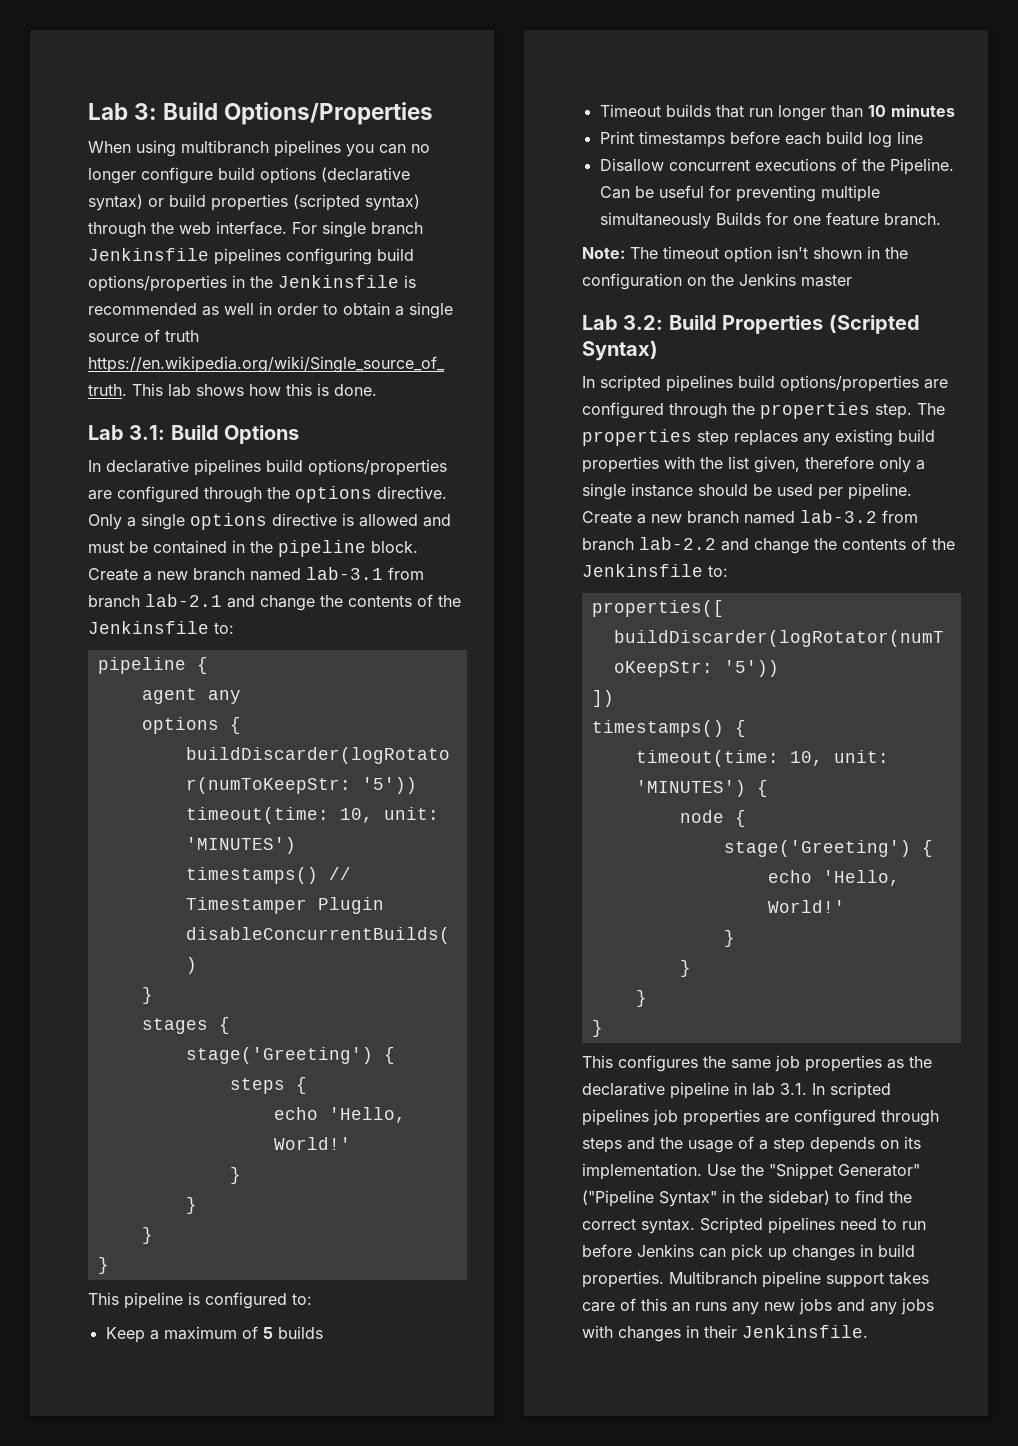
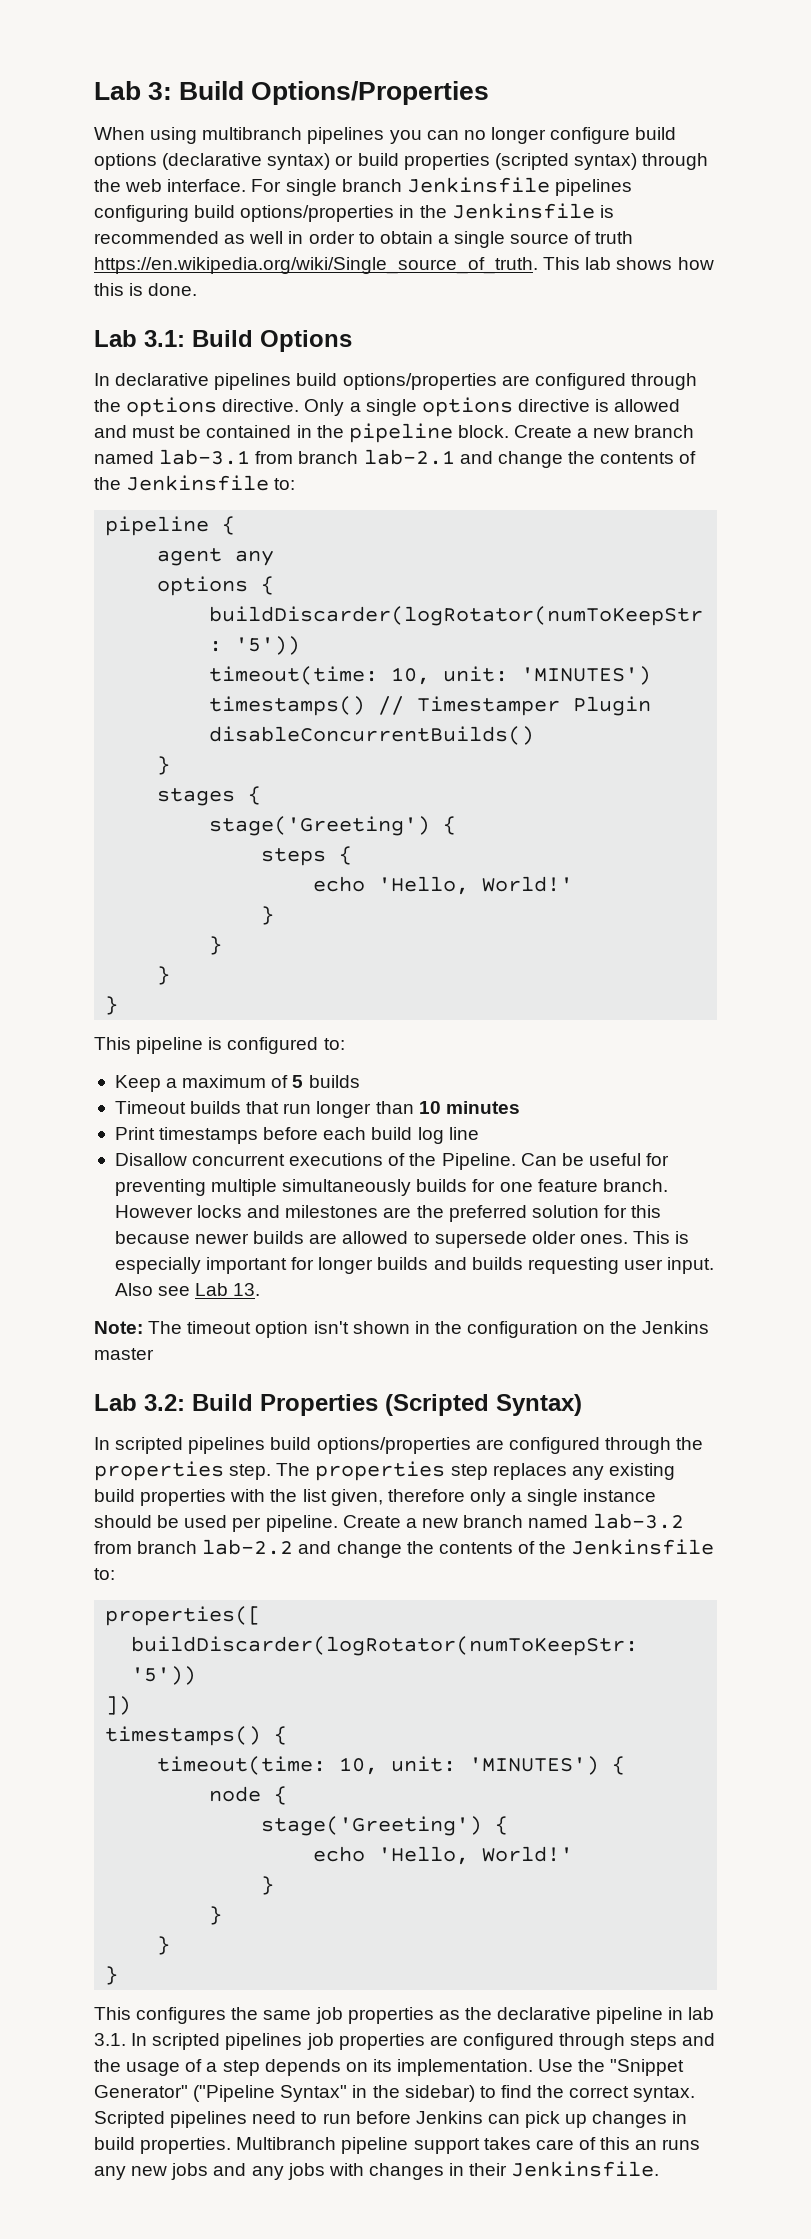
[715,212,761,225] Builds -> [416,1179,468,1192] builds
(941, 219) none -> [114,1205,662,1222] [114,1231,690,1248] [114,1257,715,1274] [114,1283,261,1296] However locks and milestones are the preferred solution for this because newer builds are allowed to supersede older ones. This is especially important for longer builds and builds requesting user input. Also see Lab 13.

